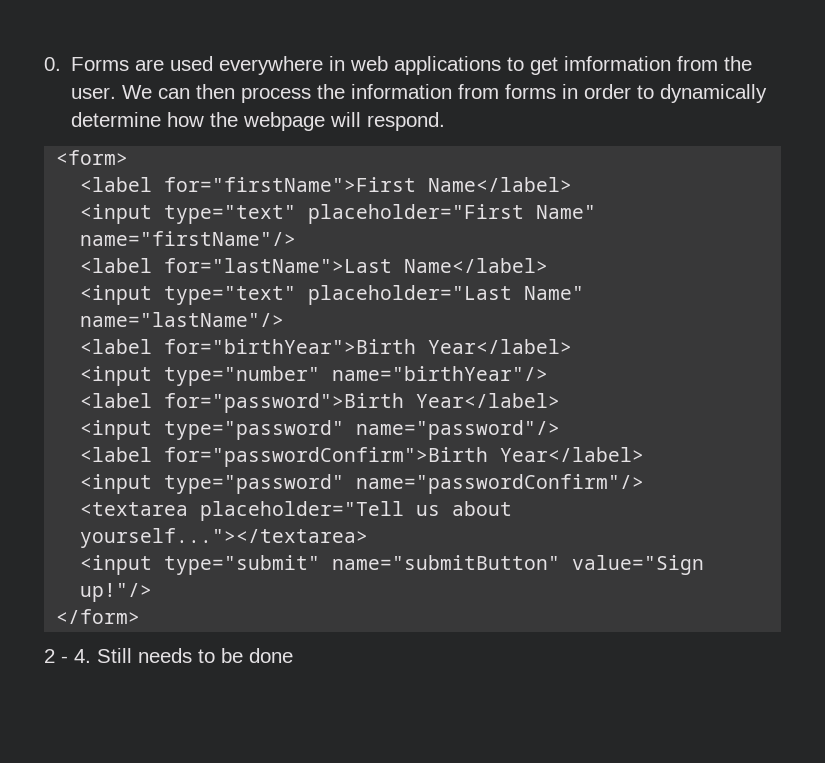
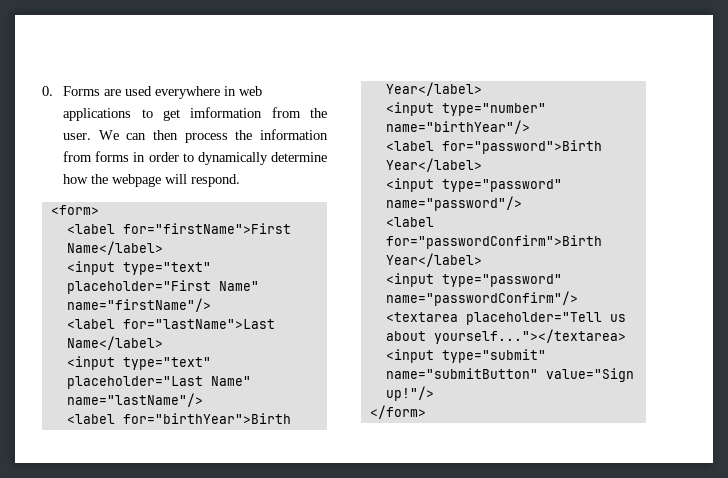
[44,648,293,663] // 2 - 4. Still needs to be done -> (426, 412) none

